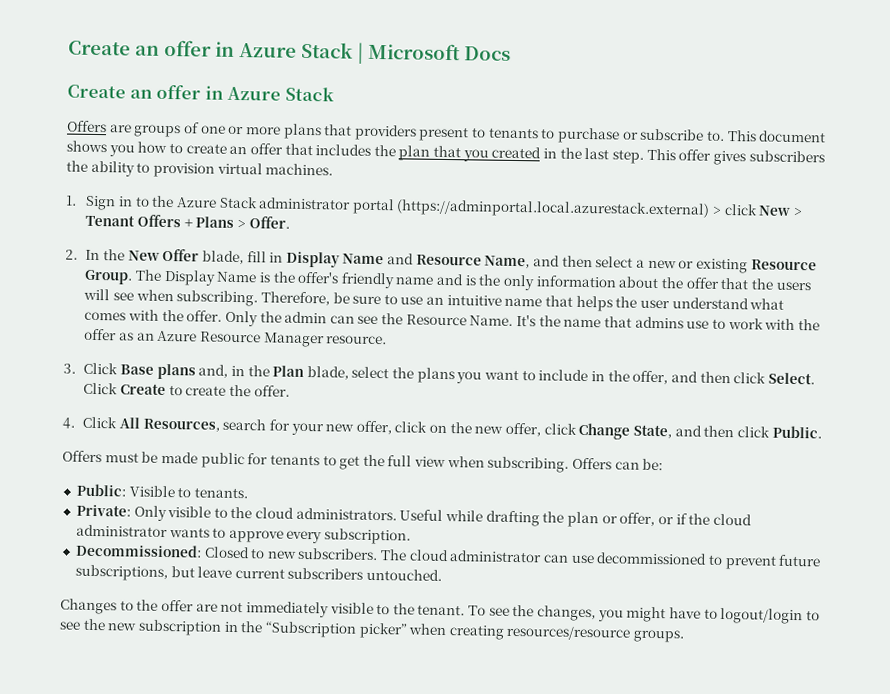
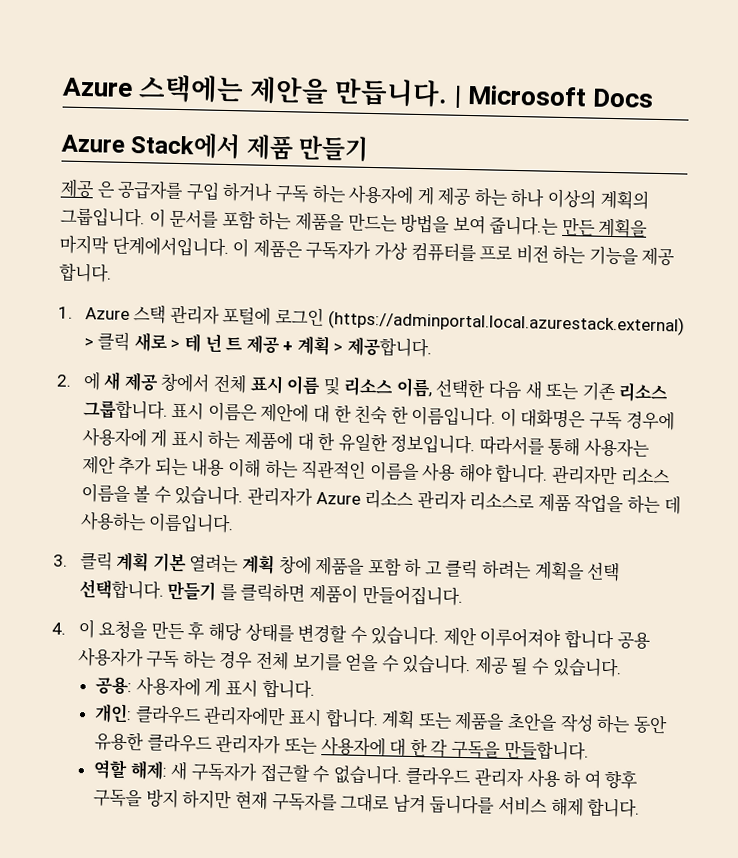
[68,39,511,64] [67,84,334,102] [67,120,827,144] [66,140,825,166] [66,160,334,178] [65,195,804,219] [85,214,290,229] [65,248,817,274] [84,269,811,291] [83,288,785,312] [84,309,820,331] [84,328,388,348] [63,362,815,385] [83,382,290,397] [62,416,822,440] [62,450,664,473] [75,483,248,499] [75,504,752,528] [75,524,412,545] [74,543,822,570] [74,564,443,582] [60,598,820,625] [59,618,685,643] Create an offer in Azure Stack | Microsoft Docs // Create an offer in Azure Stack // Offers are groups of one or more plans that providers present to tenants to purchase or subscribe to. This document shows you how to create an offer that includes the plan that you created in the last step. This offer gives subscribers the ability to provision virtual machines. // 1. Sign in to the Azure Stack administrator portal (https://adminportal.local.azurestack.external) > click New > Tenant Offers + Plans > Offer. // 2. In the New Offer blade, fill in Display Name and Resource Name, and then select a new or existing Resource Group. The Display Name is the offer's friendly name and is the only information about the offer that the users will see when subscribing. Therefore, be sure to use an intuitive name that helps the user understand what comes with the offer. Only the admin can see the Resource Name. It's the name that admins use to work with the offer as an Azure Resource Manager resource. // 3. Click Base plans and, in the Plan blade, select the plans you want to include in the offer, and then click Select. Click Create to create the offer. // 4. Click All Resources, search for your new offer, click on the new offer, click Change State, and then click Public. // Offers must be made public for tenants to get the full view when subscribing. Offers can be: // Public: Visible to tenants. // Private: Only visible to the cloud administrators. Useful while drafting the plan or offer, or if the cloud administrator wants to approve every subscription. // Decommissioned: Closed to new subscribers. The cloud administrator can use decommissioned to prevent future subscriptions, but leave current subscribers untouched. // Changes to the offer are not immediately visible to the tenant. To see the changes, you might have to logout/login to see the new subscription in the “Subscription picker” when creating resources/resource groups. -> [62,74,654,108] [61,131,370,162] [60,178,650,210] [60,207,649,238] [59,234,676,267] [58,263,112,283] [58,305,685,336] [83,331,433,358] [56,371,670,403] [82,400,675,431] [81,427,651,458] [81,455,671,487] [80,483,681,515] [79,511,235,534] [53,551,621,582] [78,579,463,606] [51,618,651,650] [77,646,622,678] [95,676,315,699] [94,703,668,734] [94,731,589,761] [93,759,639,790] [93,788,641,818] Azure 스택에는 제안을 만듭니다. | Microsoft Docs // Azure Stack에서 제품 만들기 // 제공 은 공급자를 구입 하거나 구독 하는 사용자에 게 제공 하는 하나 이상의 계획의 그룹입니다. 이 문서를 포함 하는 제품을 만드는 방법을 보여 줍니다.는 만든 계획을 마지막 단계에서입니다. 이 제품은 구독자가 가상 컴퓨터를 프로 비전 하는 기능을 제공 합니다. // 1. Azure 스택 관리자 포털에 로그인 (https://adminportal.local.azurestack.external) > 클릭 새로 > 테 넌 트 제공 + 계획 > 제공합니다. // 2. 에 새 제공 창에서 전체 표시 이름 및 리소스 이름, 선택한 다음 새 또는 기존 리소스 그룹합니다. 표시 이름은 제안에 대 한 친숙 한 이름입니다. 이 대화명은 구독 경우에 사용자에 게 표시 하는 제품에 대 한 유일한 정보입니다. 따라서를 통해 사용자는 제안 추가 되는 내용 이해 하는 직관적인 이름을 사용 해야 합니다. 관리자만 리소스 이름을 볼 수 있습니다. 관리자가 Azure 리소스 관리자 리소스로 제품 작업을 하는 데 사용하는 이름입니다. // 3. 클릭 계획 기본 열려는 계획 창에 제품을 포함 하 고 클릭 하려는 계획을 선택 선택합니다. 만들기 를 클릭하면 제품이 만들어집니다. // 4. 이 요청을 만든 후 해당 상태를 변경할 수 있습니다. 제안 이루어져야 합니다 공용 사용자가 구독 하는 경우 전체 보기를 얻을 수 있습니다. 제공 될 수 있습니다. // 공용: 사용자에 게 표시 합니다. // 개인: 클라우드 관리자에만 표시 합니다. 계획 또는 제품을 초안을 작성 하는 동안 유용한 클라우드 관리자가 또는 사용자에 대 한 각 구독을 만들합니다. // 역할 해제: 새 구독자가 접근할 수 없습니다. 클라우드 관리자 사용 하 여 향후 구독을 방지 하지만 현재 구독자를 그대로 남겨 둡니다를 서비스 해제 합니다.

